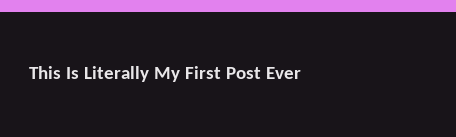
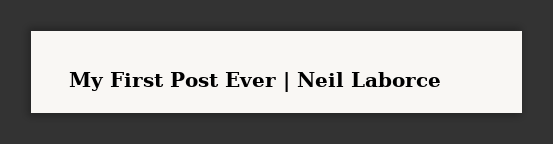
[29,66,149,82] This Is Literally -> (69, 81) none
(301, 73) none -> [283,72,441,92] | Neil Laborce

